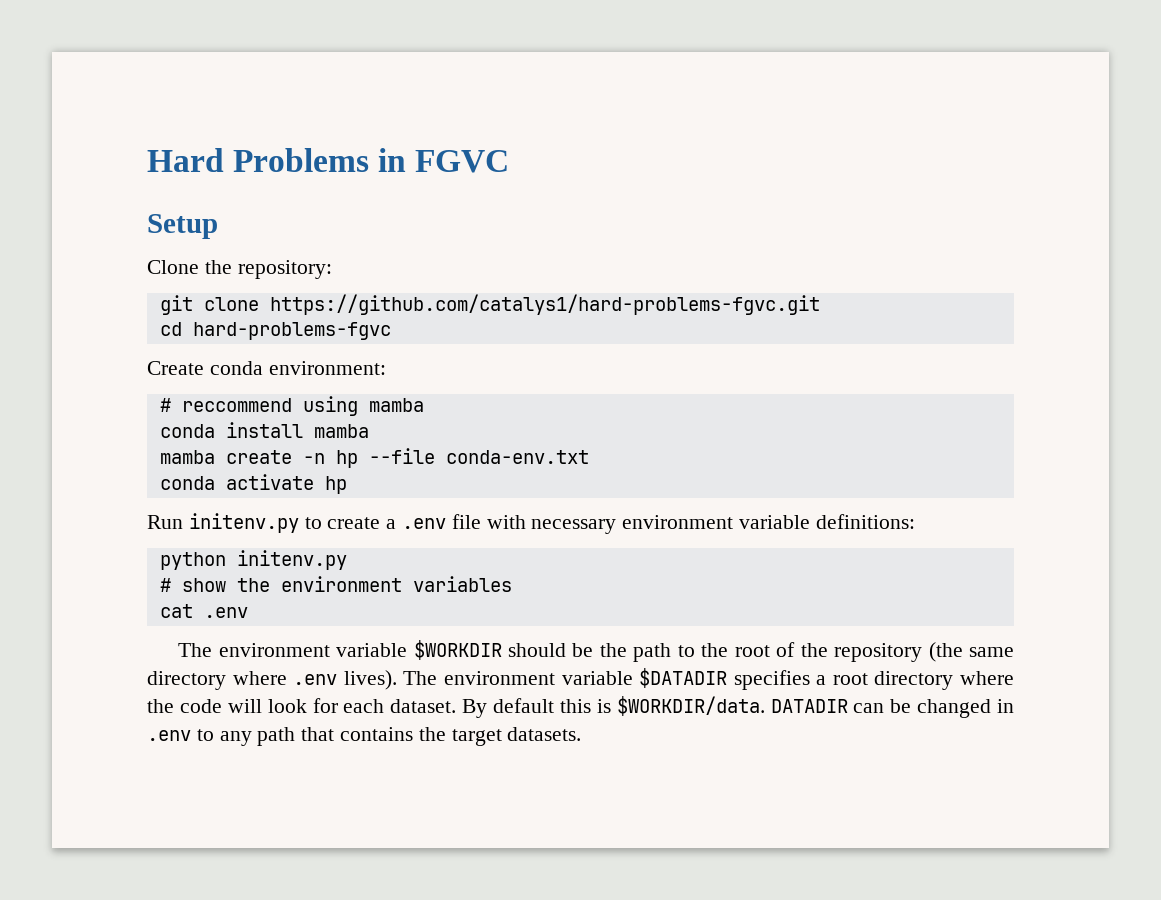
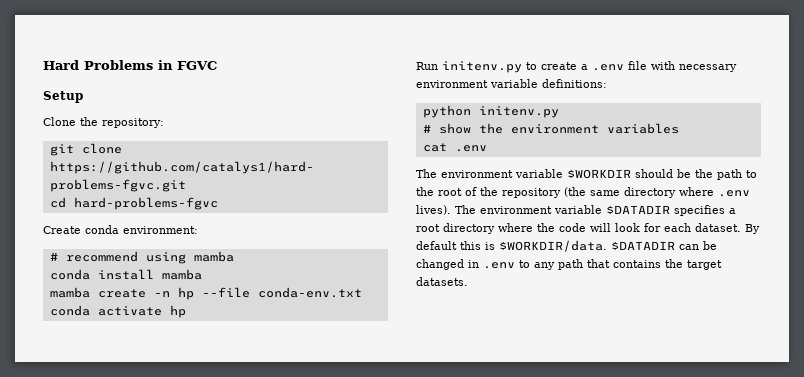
[181,398,292,412] reccommend -> [65,251,138,262] recommend
[770,699,848,713] DATADIR -> [611,241,675,250] $DATADIR

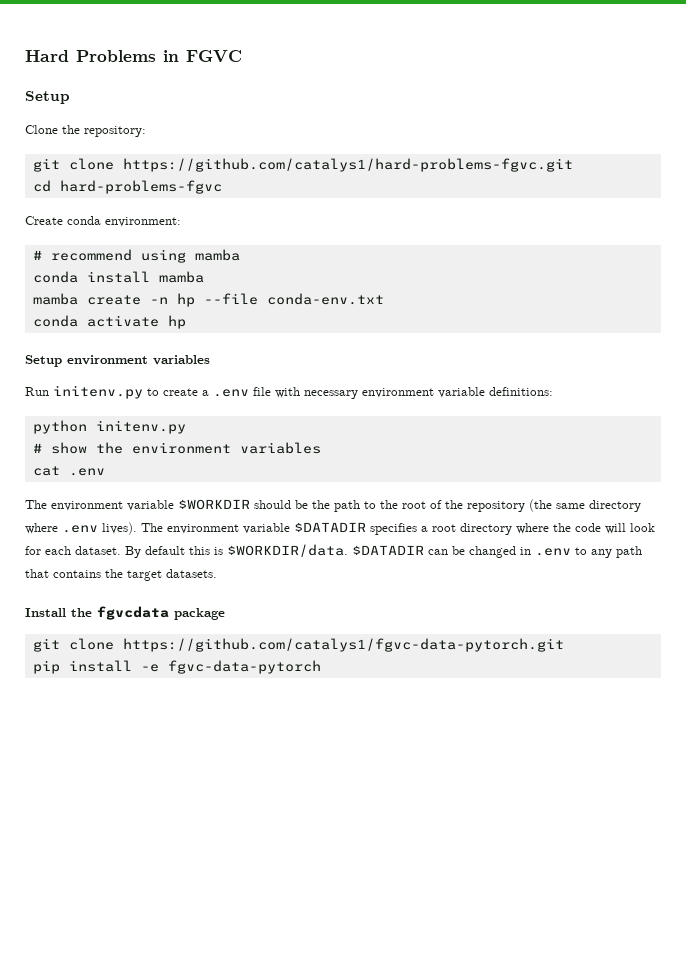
(186, 311) none -> [25,355,210,367] // Setup environment variables
(468, 281) none -> [25,606,225,620] [32,638,564,652] [32,660,321,674] // Install the fgvcdata package // git clone https://github.com/catalys1/fgvc-data-pytorch.git // pip install -e fgvc-data-pytorch

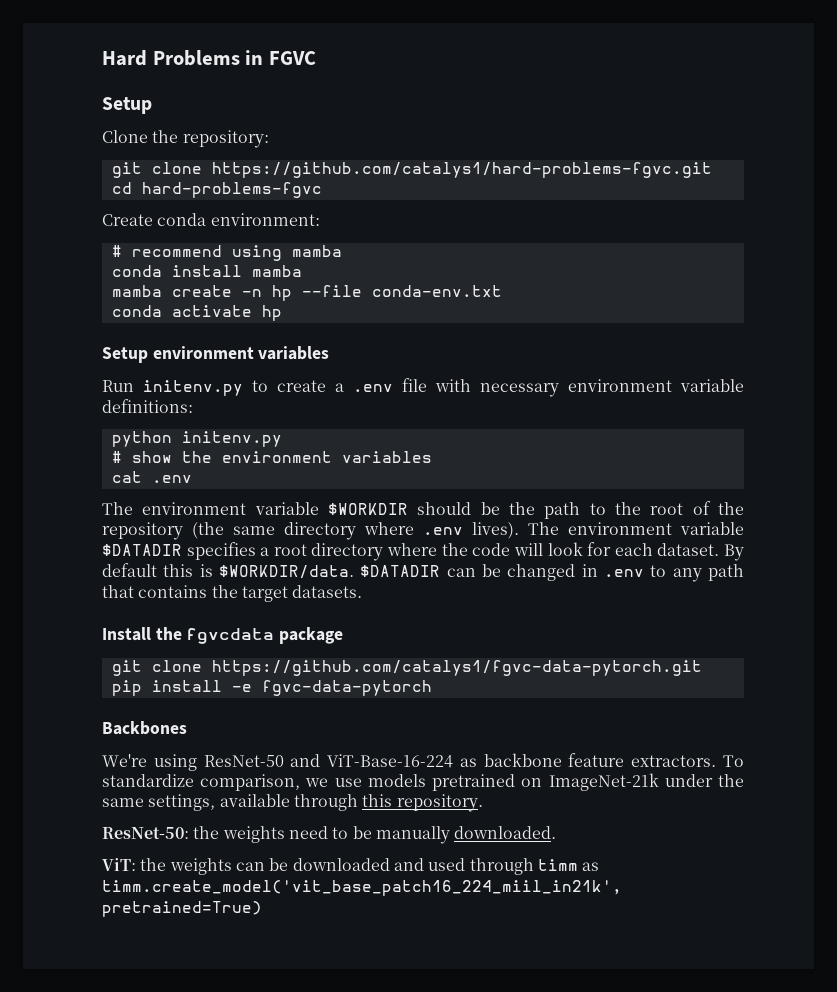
(321, 667) none -> [102,721,187,735] [102,753,744,771] [102,773,744,791] [102,794,483,812] [102,826,557,844] [102,858,600,875] [102,880,622,896] [102,901,262,917] // Backbones // We're using ResNet-50 and ViT-Base-16-224 as backbone feature extractors. To standardize comparison, we use models pretrained on ImageNet-21k under the same settings, available through this repository. // ResNet-50: the weights need to be manually downloaded. // ViT: the weights can be downloaded and used through timm as timm.create_model('vit_base_patch16_224_miil_in21k', pretrained=True)

